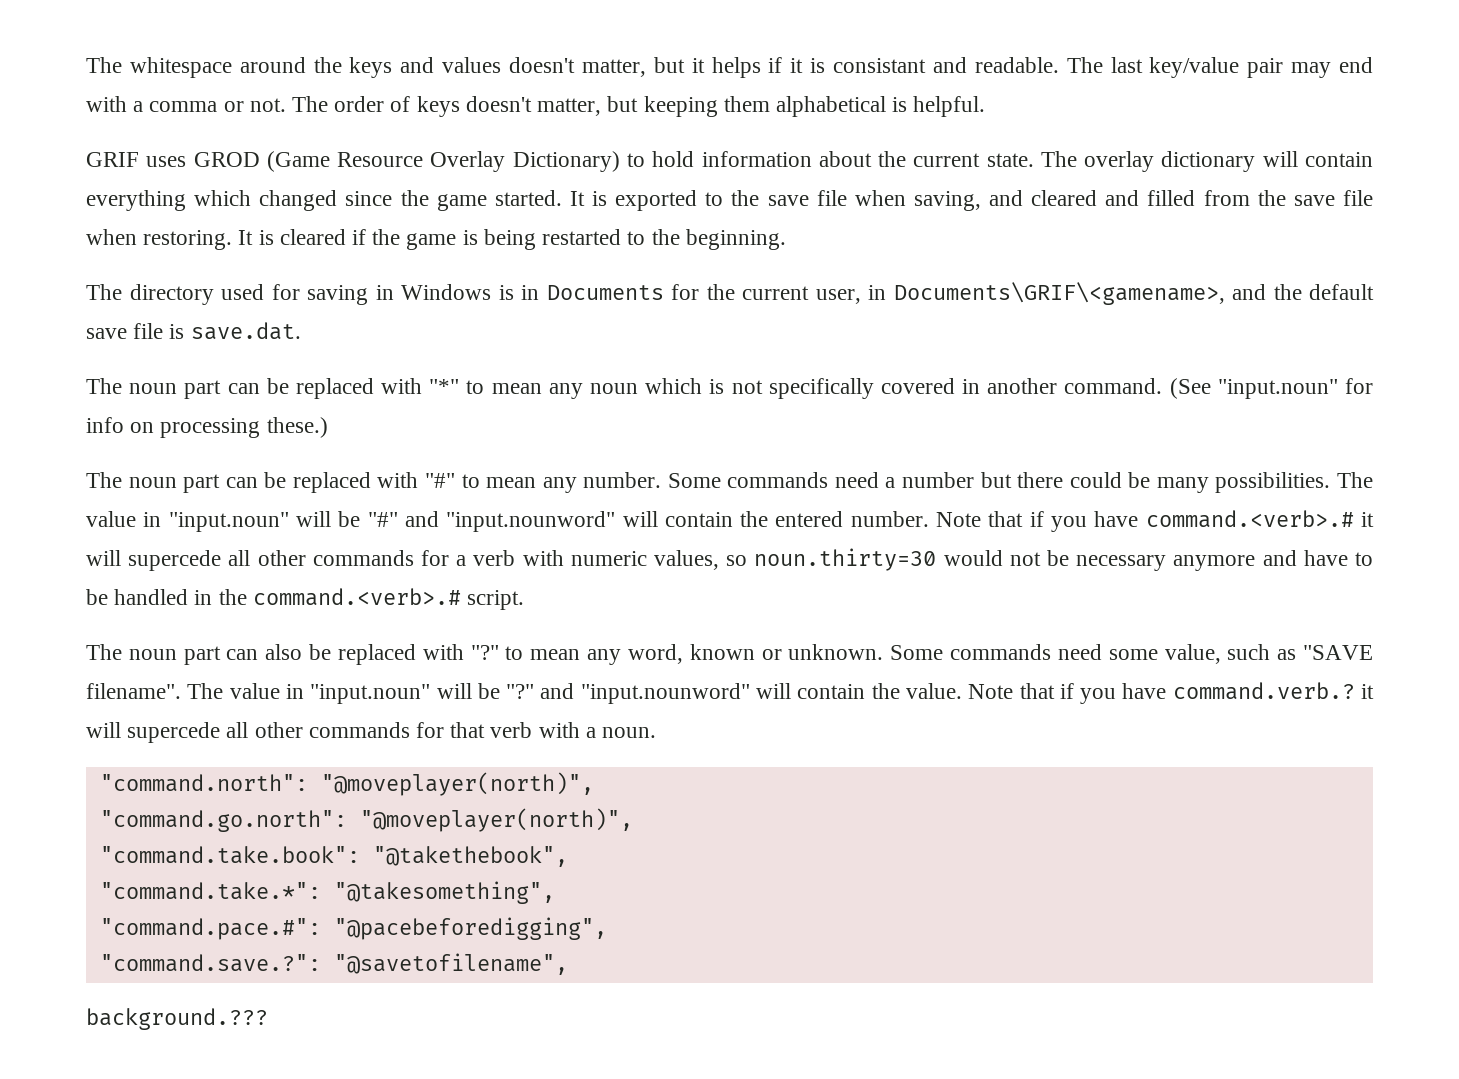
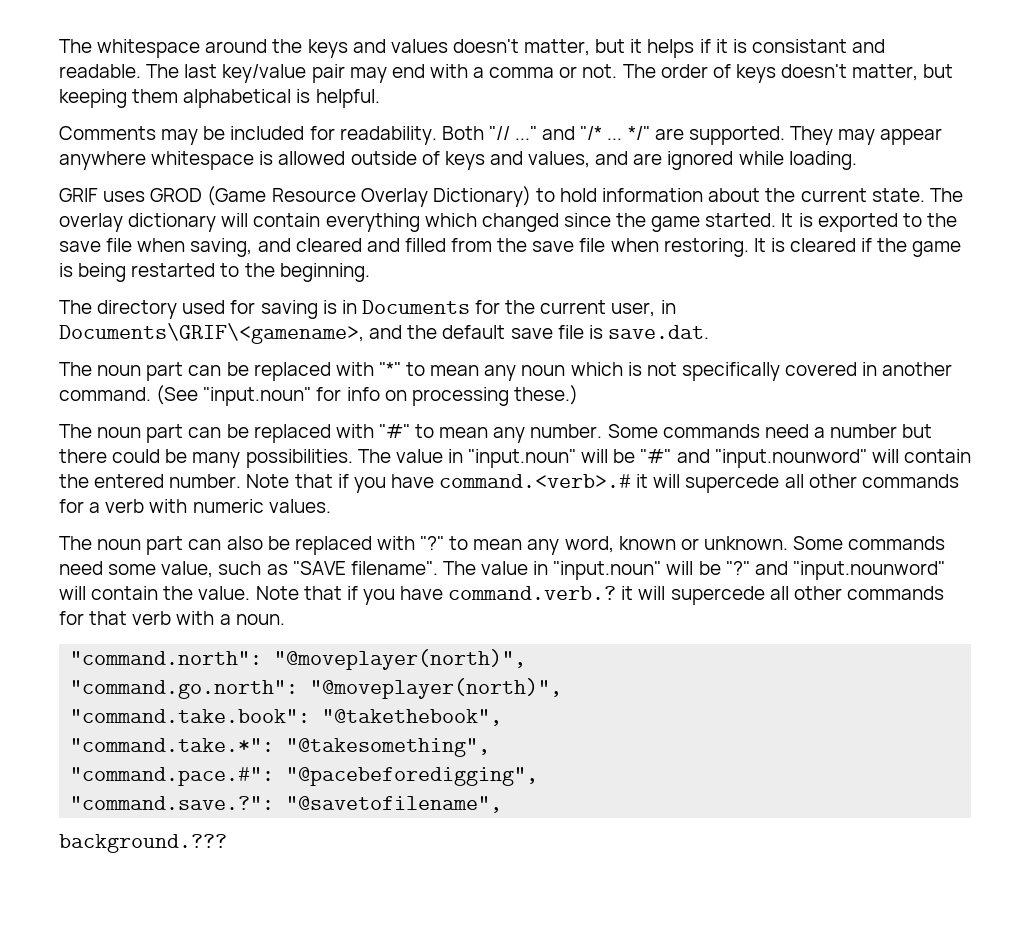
(986, 106) none -> [59,126,943,145] [59,151,857,170] // Comments may be included for readability. Both "// ..." and "/* ... */" are supported. They may appear anywhere whitespace is allowed outside of keys and values, and are ignored while loading.
[375,284,491,300] in Windows -> (318, 309) none
[654,548,1374,571] [86,588,525,610] values, so noun.thirty=30 would not be necessary anymore and have to be handled in the command.<verb>.# script. -> [268,499,331,513] values.

